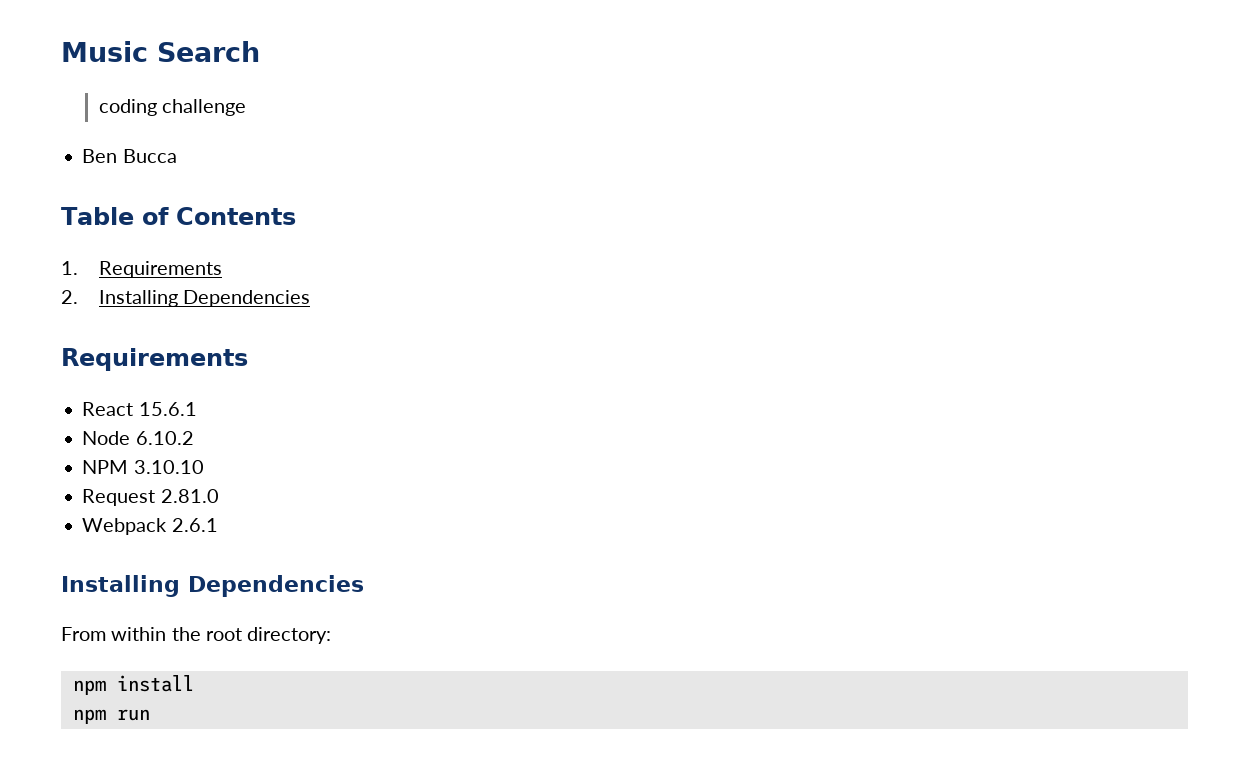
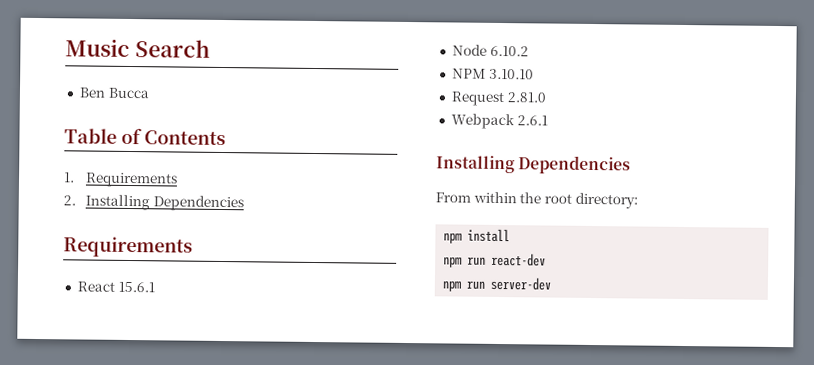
[98,99,246,116] // coding challenge -> (210, 48) none
(150, 715) none -> [491,252,547,267] [442,276,552,292] react-dev // npm run server-dev

